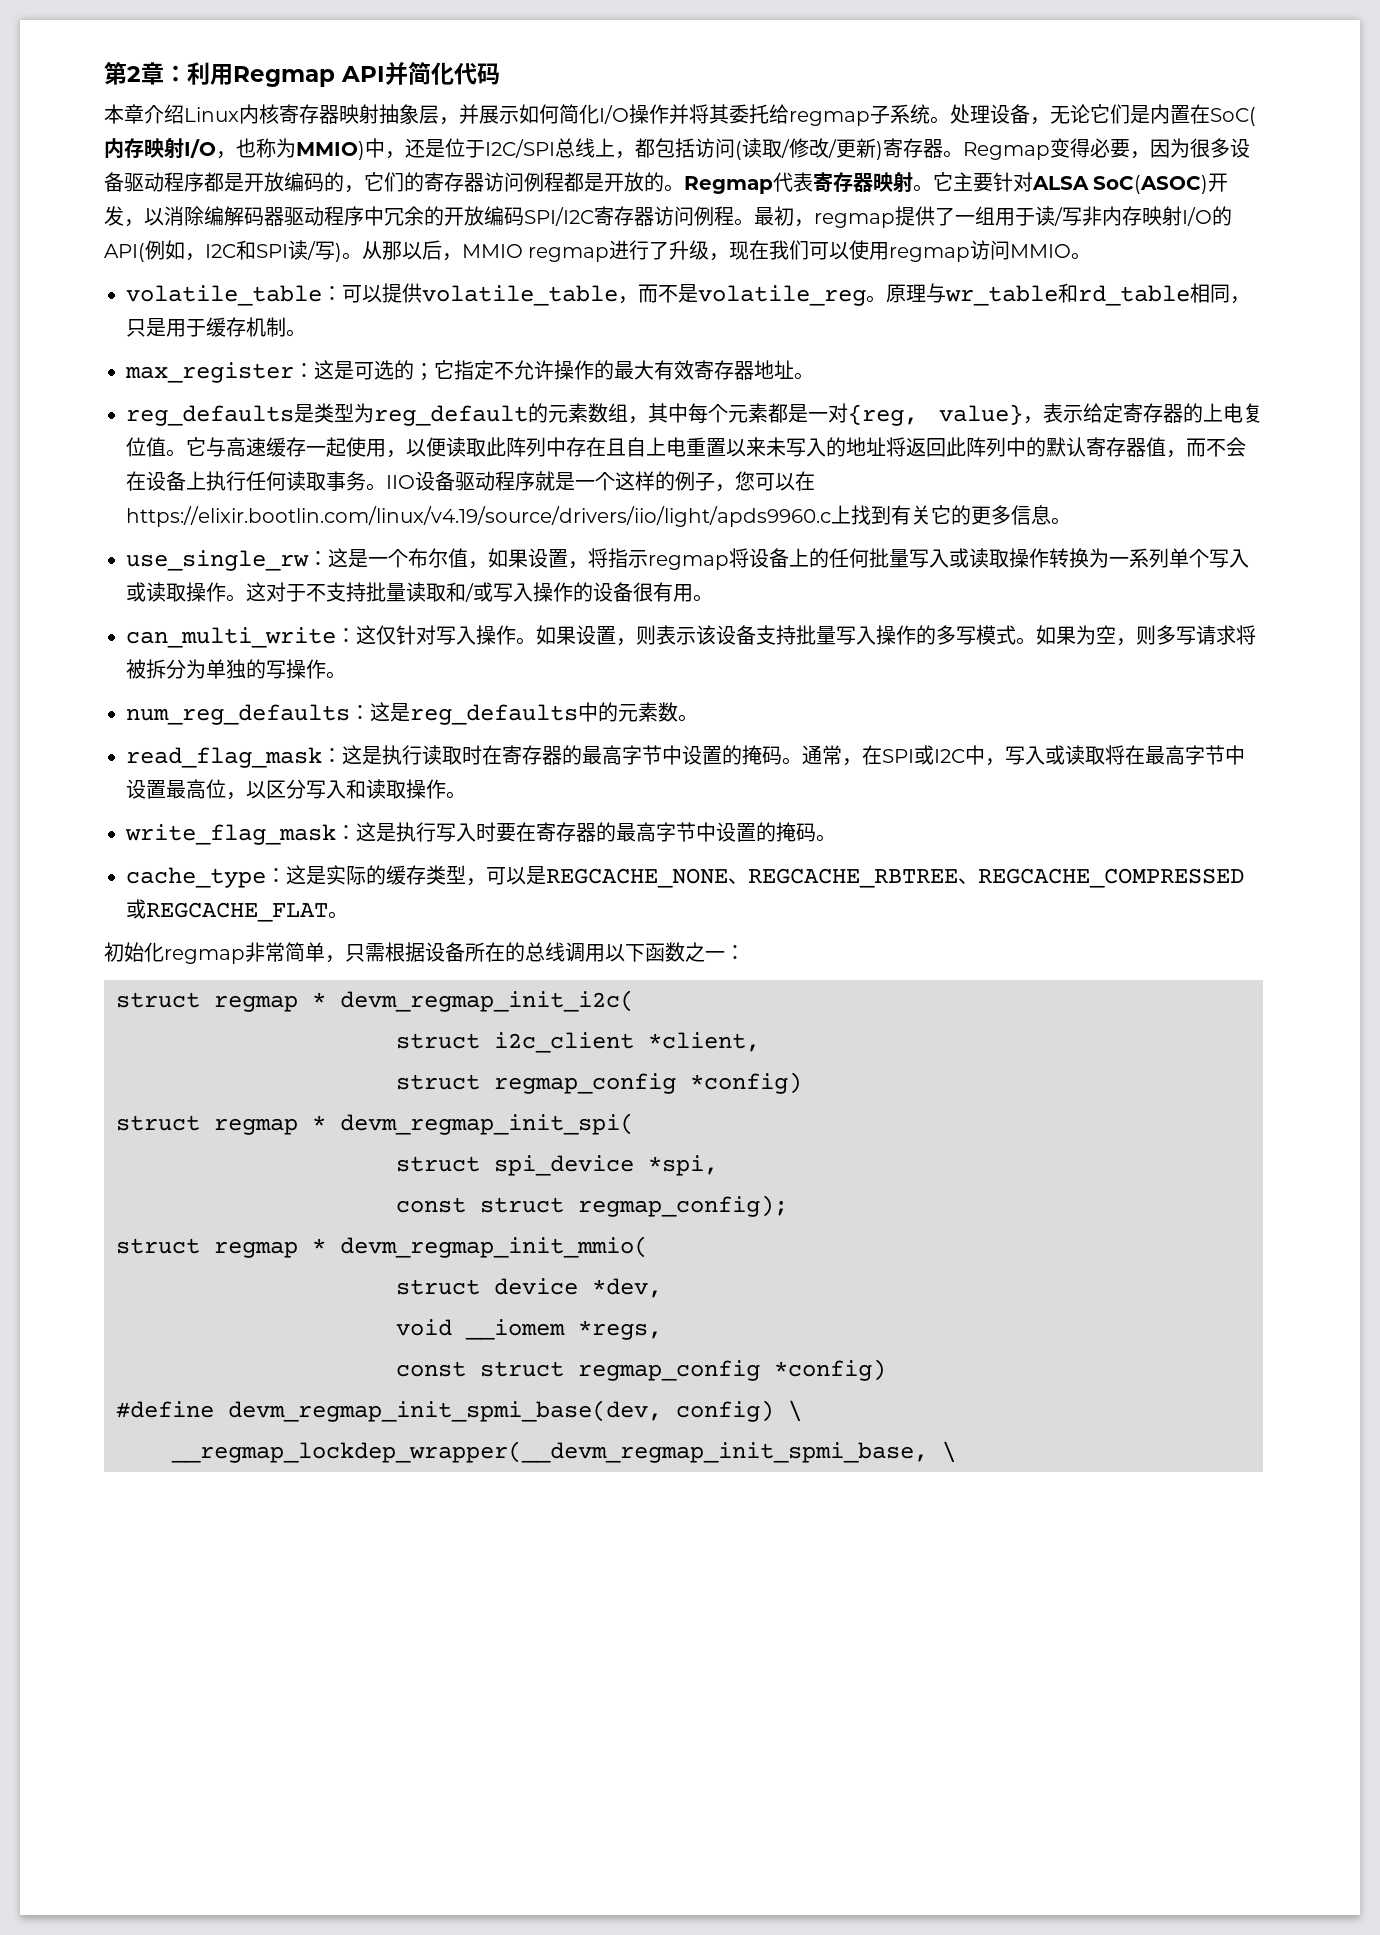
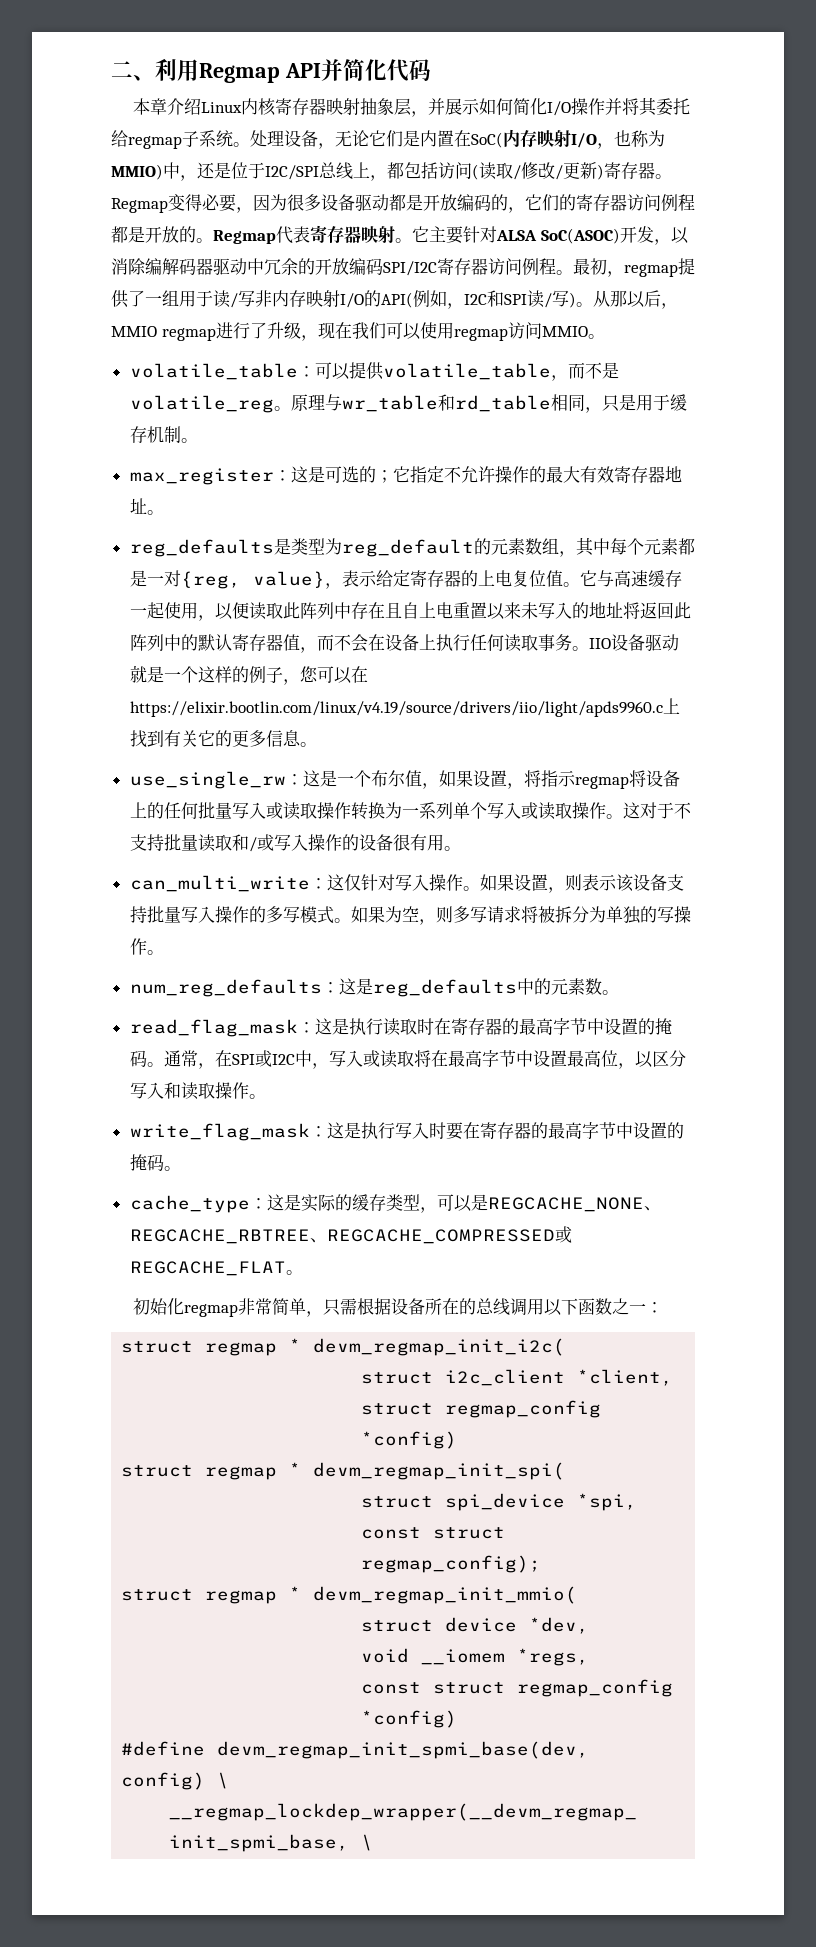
[104,62,187,85] 第2章： -> [111,61,155,81] 二、
[164,172,204,192] 程序 -> (389, 202) none
[324,206,364,226] 程序 -> (247, 266) none
[495,471,535,491] 程序 -> (679, 642) none

